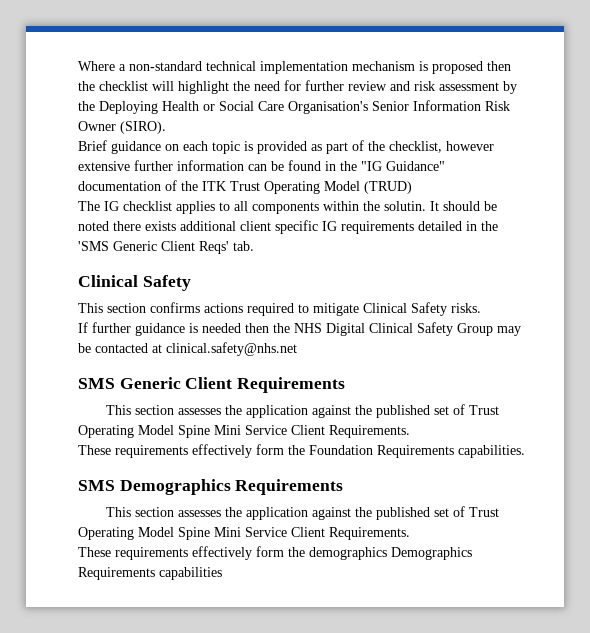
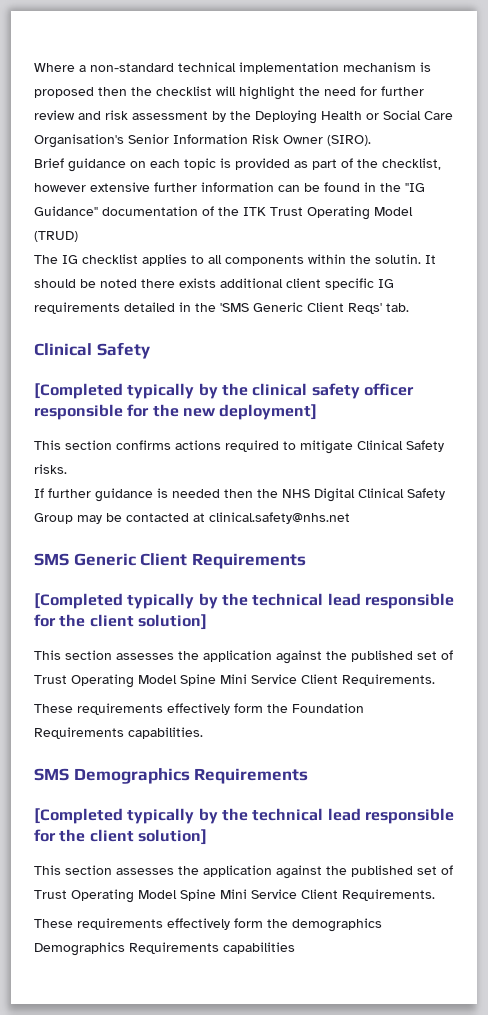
(191, 283) none -> [34,383,414,399] [34,404,318,420] // [Completed typically by the clinical safety officer responsible for the new deployment]
(346, 385) none -> [34,593,454,609] [34,614,207,630] // [Completed typically by the technical lead responsible for the client solution]
(344, 487) none -> [34,808,454,824] [34,829,207,845] // [Completed typically by the technical lead responsible for the client solution]

